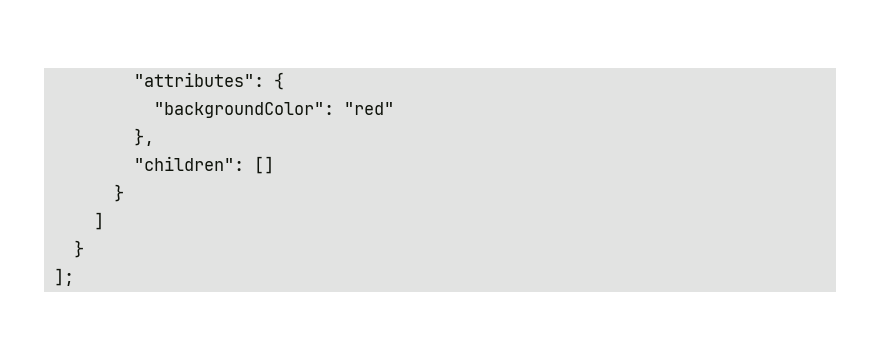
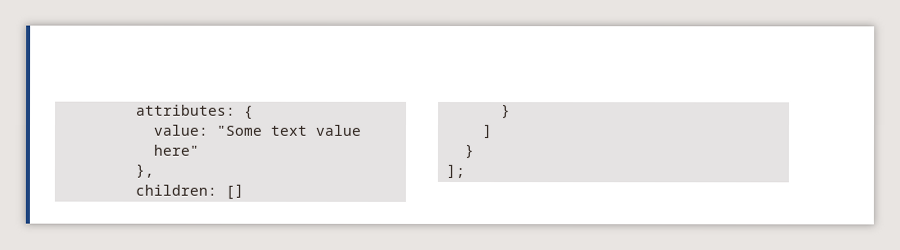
[134,72,265,87] "attributes": -> [136,104,237,116] attributes:
[154,102,395,118] "backgroundColor": "red" -> [153,124,363,136] [153,144,200,156] value: "Some text value here"
[134,156,245,171] "children": -> [135,184,218,196] children:

